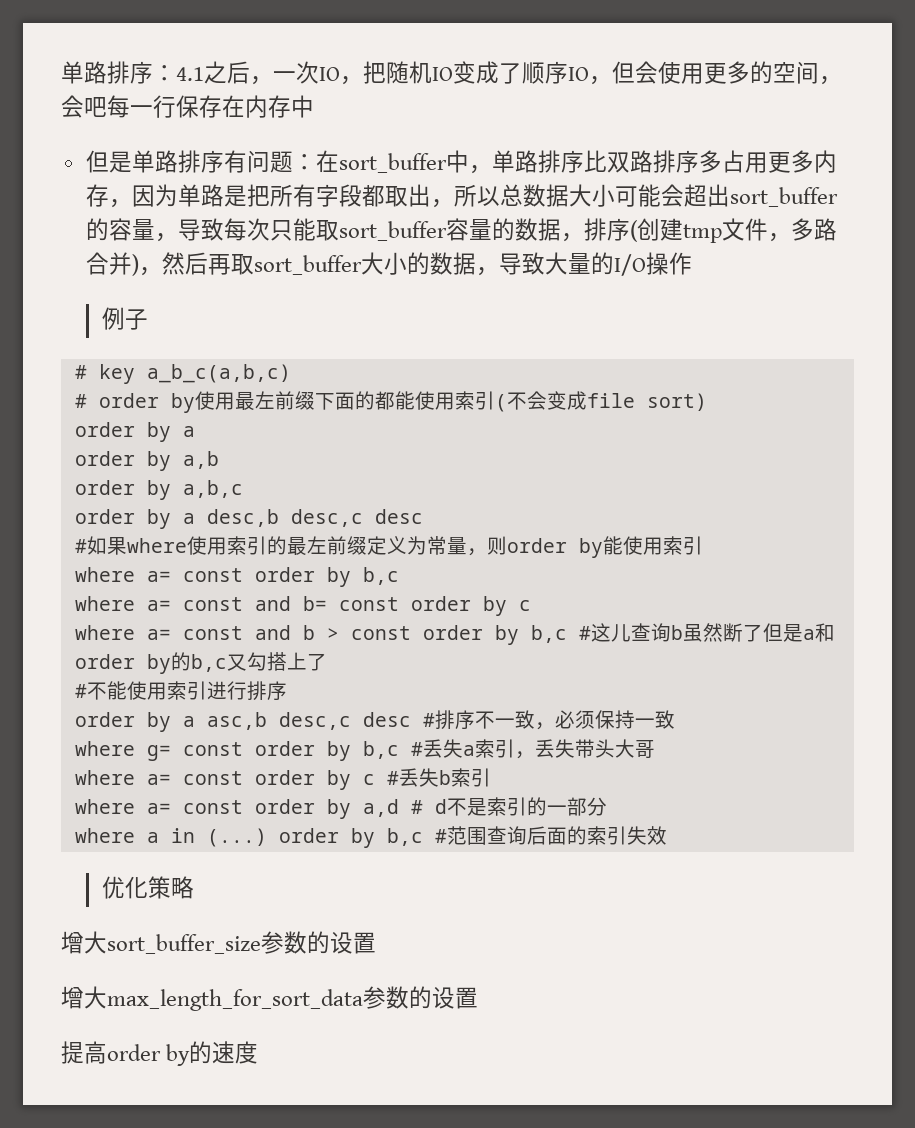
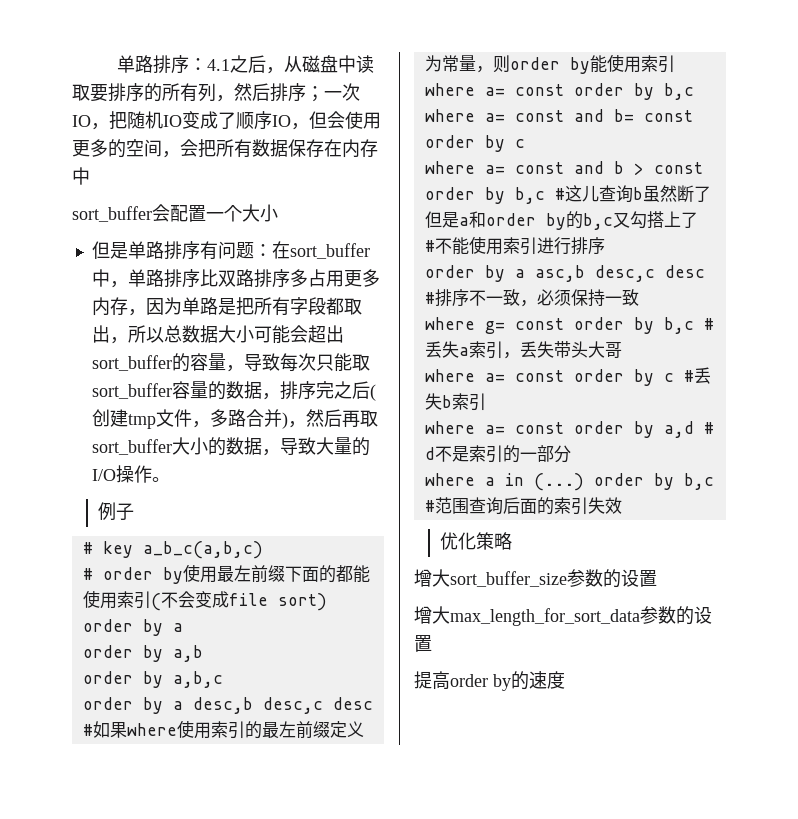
(273, 80) none -> [283,55,374,73] [72,83,324,102] 从磁盘中读取要排序的所有列，然后排序；
[84,95,176,118] 吧每一行 -> [198,139,288,158] 把所有数据
(314, 106) none -> [72,204,278,222] // sort_buffer会配置一个大小
(630, 229) none -> [315,381,370,399] 完之后
(692, 263) none -> [151,477,170,482] 。

